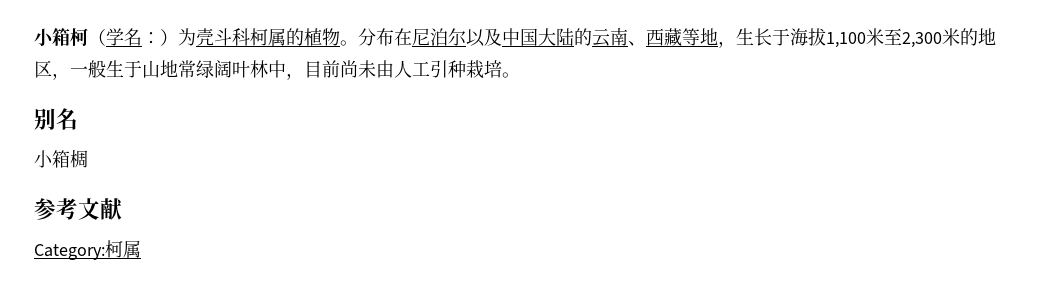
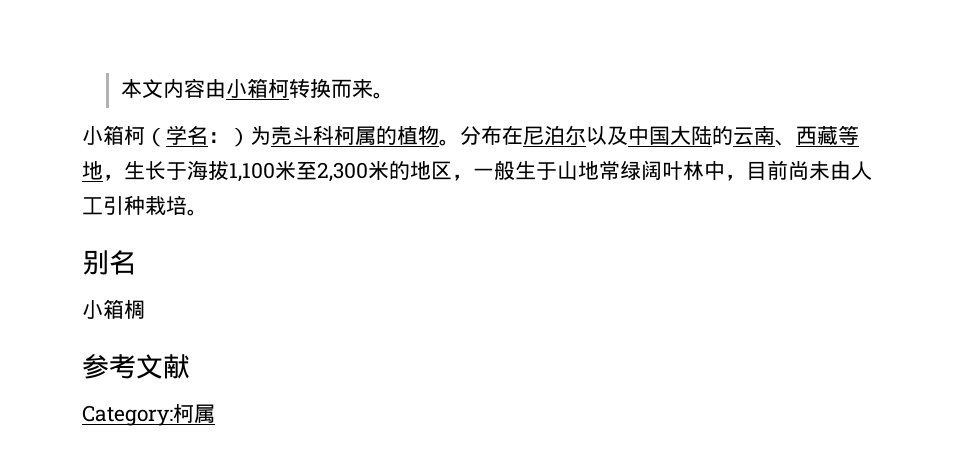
(34, 37) none -> [120,78,394,99] 本文内容由小箱柯转换而来。 //

